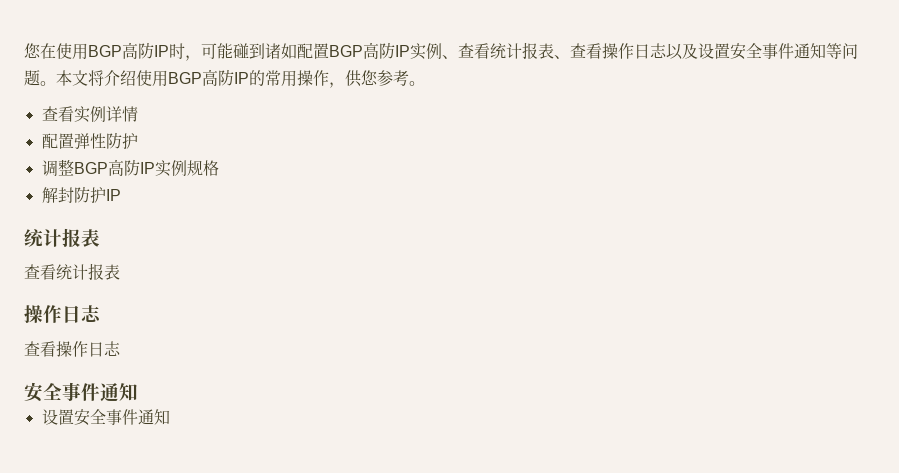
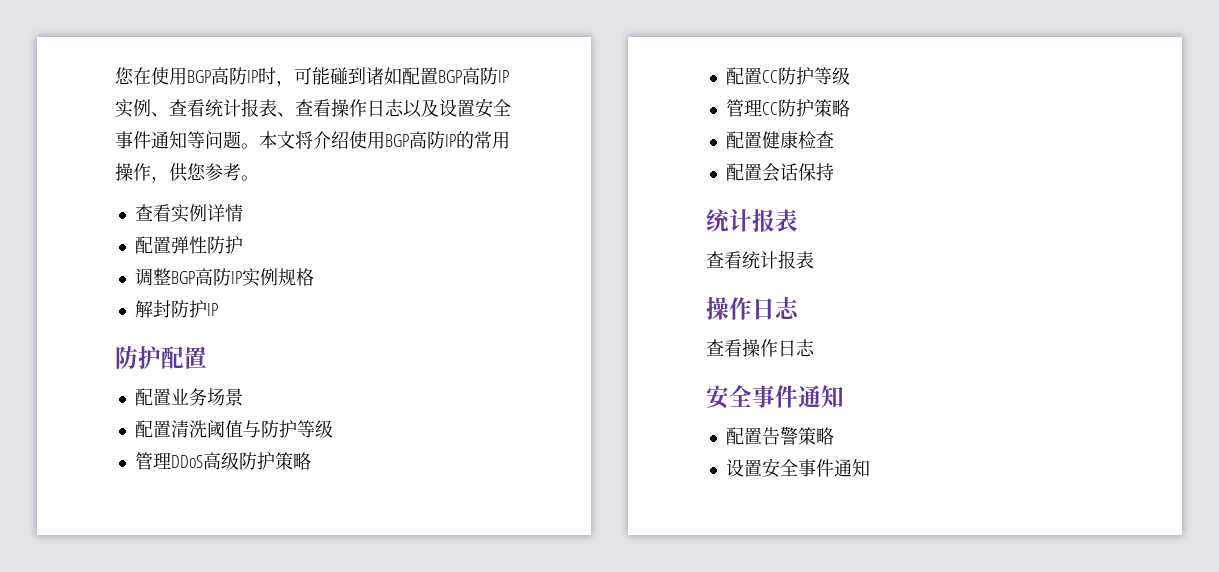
(121, 195) none -> [115,346,207,369] [134,388,243,406] [134,420,333,438] [134,452,311,470] [725,67,850,85] [725,99,850,117] [725,131,834,149] [725,163,834,182] // 防护配置 // 配置业务场景 // 配置清洗阈值与防护等级 // 管理DDoS高级防护策略 // 配置CC防护等级 // 管理CC防护策略 // 配置健康检查 // 配置会话保持
(138, 392) none -> [725,426,834,445] // 配置告警策略

